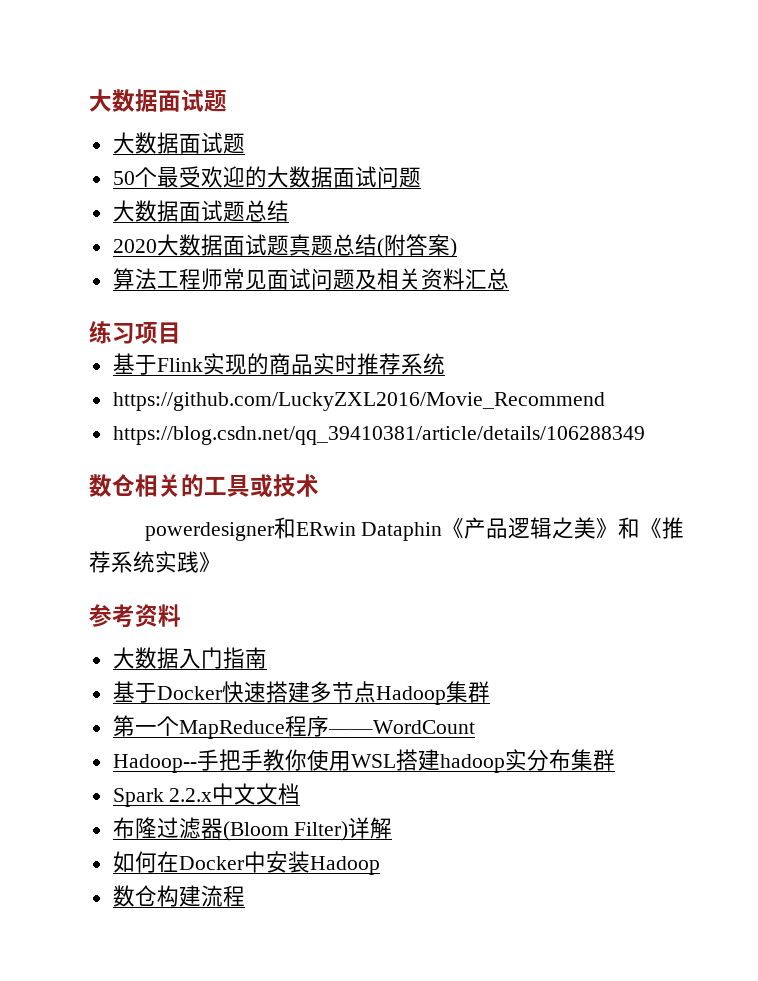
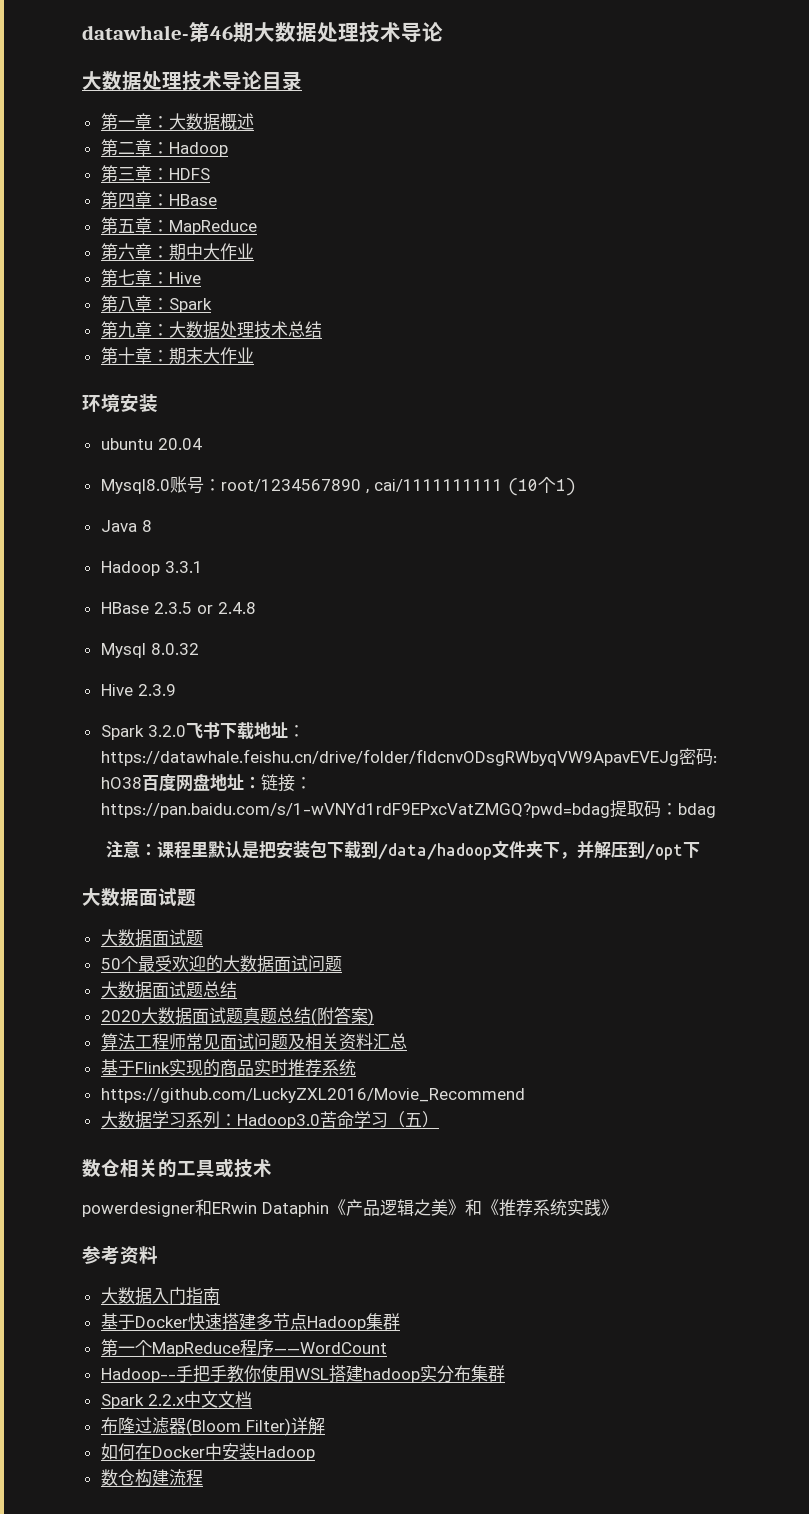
(89, 100) none -> [82,22,443,43] [82,71,302,91] [100,113,254,131] [100,139,228,157] [100,165,210,182] [100,191,217,208] [100,217,257,235] [100,243,254,261] [100,269,201,286] [100,295,212,313] [100,321,322,339] [100,347,254,365] [82,394,158,412] [100,438,202,450] [100,476,576,496] [100,520,152,532] [100,561,203,576] [100,602,256,614] [100,643,199,658] [100,684,176,696] [100,722,305,740] [100,748,717,766] [100,773,312,792] [100,800,716,818] [106,840,701,860] datawhale-第46期大数据处理技术导论 // 大数据处理技术导论目录 // 第一章：大数据概述 // 第二章：Hadoop // 第三章：HDFS // 第四章：HBase // 第五章：MapReduce // 第六章：期中大作业 // 第七章：Hive // 第八章：Spark // 第九章：大数据处理技术总结 // 第十章：期末大作业 // 环境安装 // ubuntu 20.04 // Mysql8.0账号：root/1234567890 , cai/1111111111 (10个1) // Java 8 // Hadoop 3.3.1 // HBase 2.3.5 or 2.4.8 // Mysql 8.0.32 // Hive 2.3.9 // Spark 3.2.0飞书下载地址：https://datawhale.feishu.cn/drive/folder/fldcnvODsgRWbyqVW9ApavEVEJg密码: hO38百度网盘地址：链接：https://pan.baidu.com/s/1-wVNYd1rdF9EPxcVatZMGQ?pwd=bdag提取码：bdag // 注意：课程里默认是把安装包下载到/data/hadoop文件夹下，并解压到/opt下 //
[89,321,181,344] // 练习项目 -> (407, 1041) none
[112,426,645,445] https://blog.csdn.net/qq_39410381/article/details/106288349 -> [100,1111,439,1129] 大数据学习系列：Hadoop3.0苦命学习（五）

